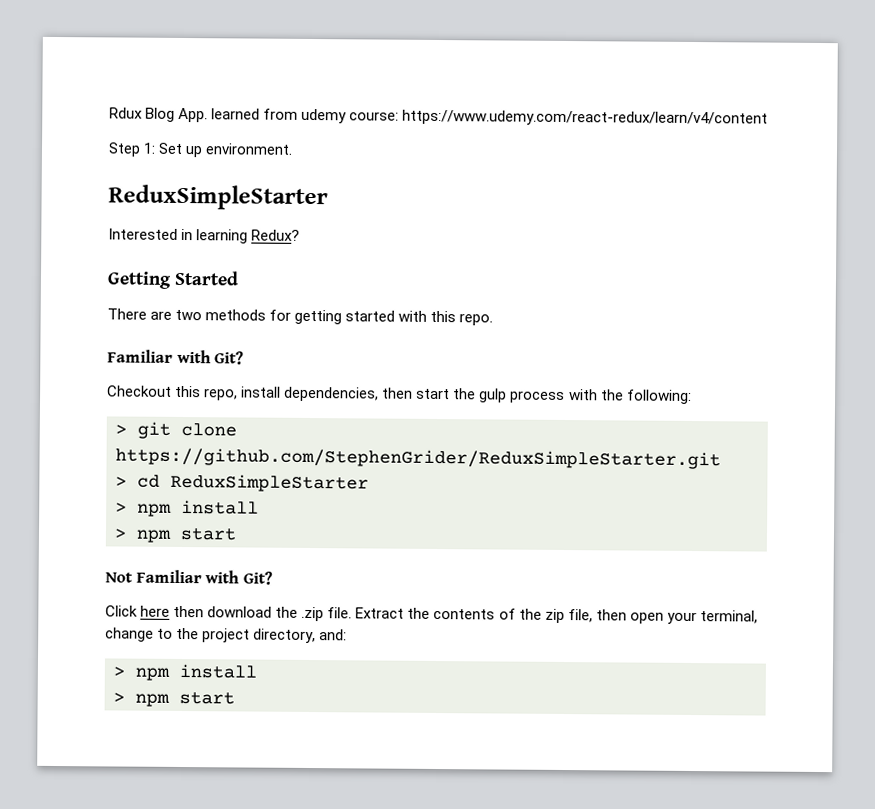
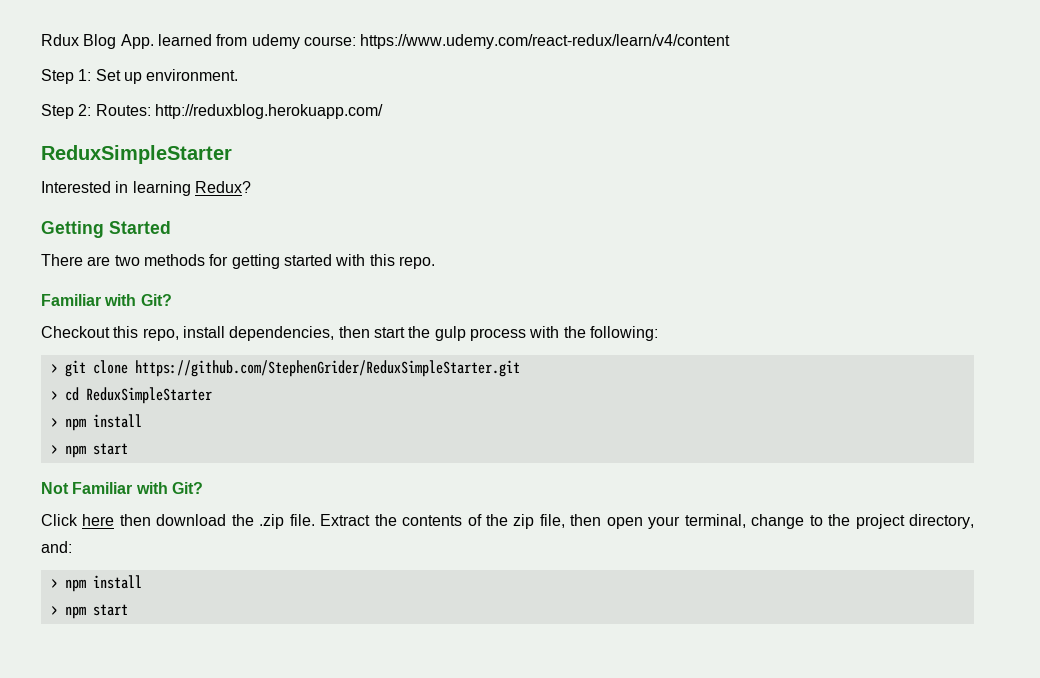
(294, 149) none -> [41,104,383,119] // Step 2: Routes: http://reduxblog.herokuapp.com/

